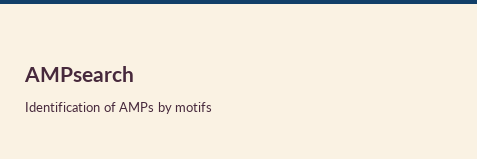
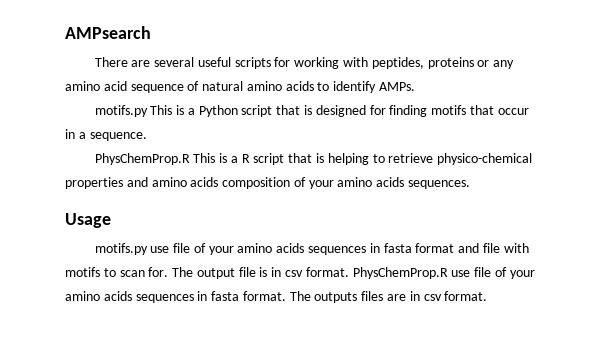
[25,102,213,114] Identification of AMPs by motifs -> [94,57,515,69] [65,81,416,93] [94,105,529,117] [65,129,147,141] [94,153,533,165] [65,177,471,189] [65,213,111,228] [94,243,529,255] [65,267,535,279] [65,291,488,303] There are several useful scripts for working with peptides, proteins or any amino acid sequence of natural amino acids to identify AMPs. // motifs.py This is a Python script that is designed for finding motifs that occur in a sequence. // PhysChemProp.R This is a R script that is helping to retrieve physico-chemical properties and amino acids composition of your amino acids sequences. // Usage // motifs.py use file of your amino acids sequences in fasta format and file with motifs to scan for. The output file is in csv format. PhysChemProp.R use file of your amino acids sequences in fasta format. The outputs files are in csv format.

